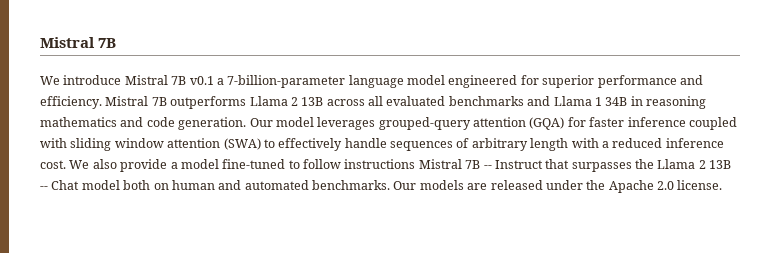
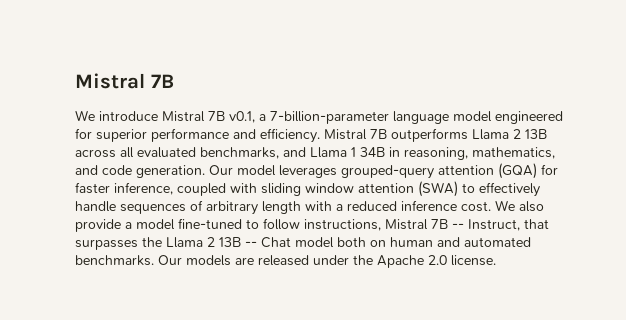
[189,76,214,85] v0.1 -> [229,111,255,123] v0.1,
[448,96,524,106] benchmarks -> [200,147,279,159] benchmarks,
[646,96,706,109] [40,117,117,127] reasoning mathematics -> [404,147,555,160] reasoning, mathematics,
[627,117,686,127] inference -> [114,182,173,195] inference,
[344,159,416,169] instructions -> [304,219,381,231] instructions,
[494,160,543,169] Instruct -> [468,219,520,231] Instruct,

